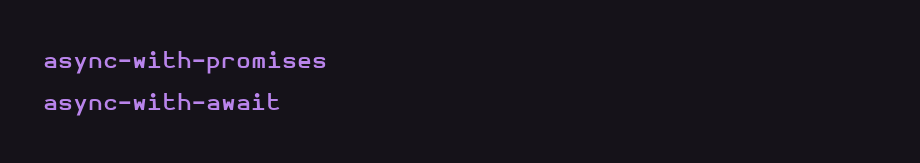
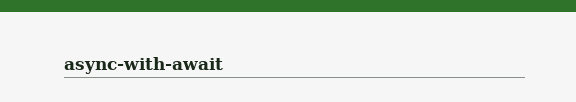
[43,51,327,74] async-with-promises // -> (64, 65) none

